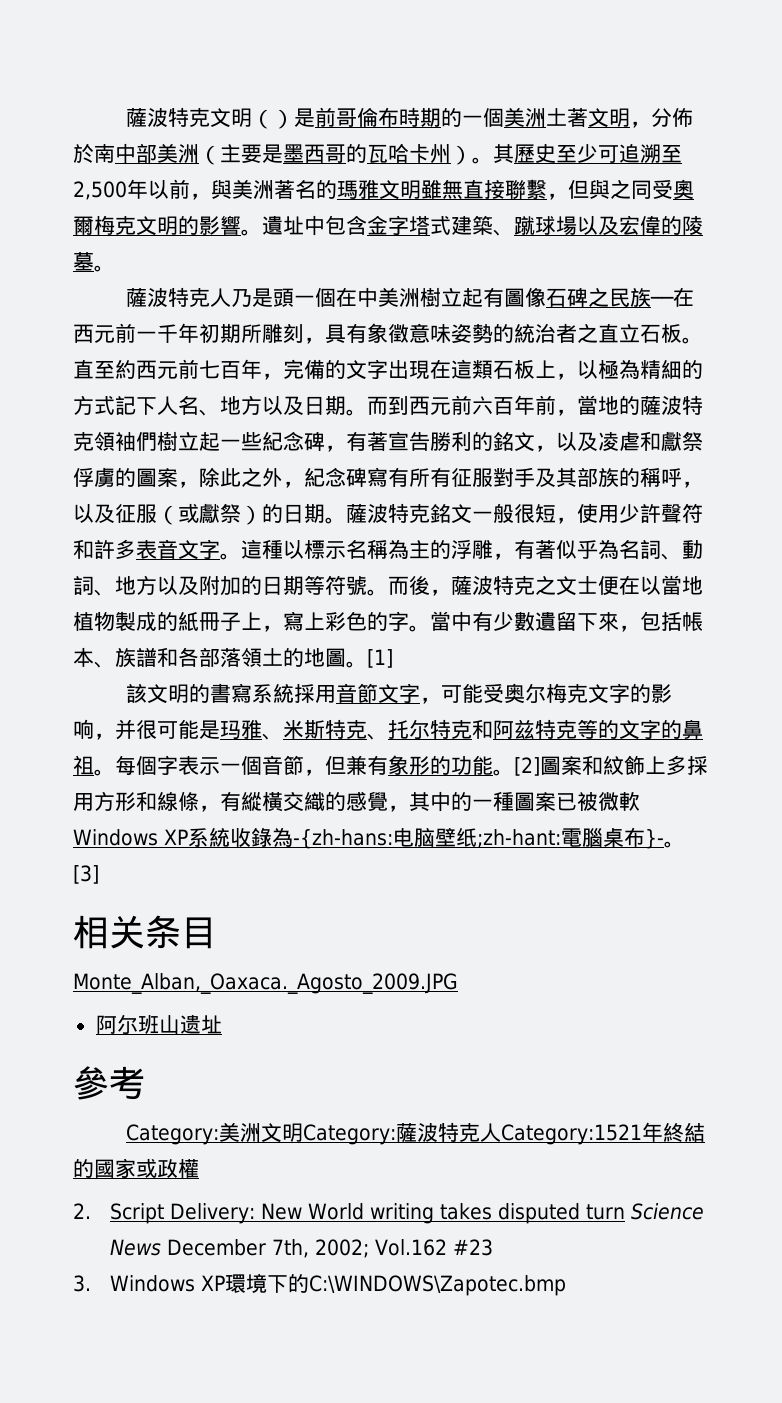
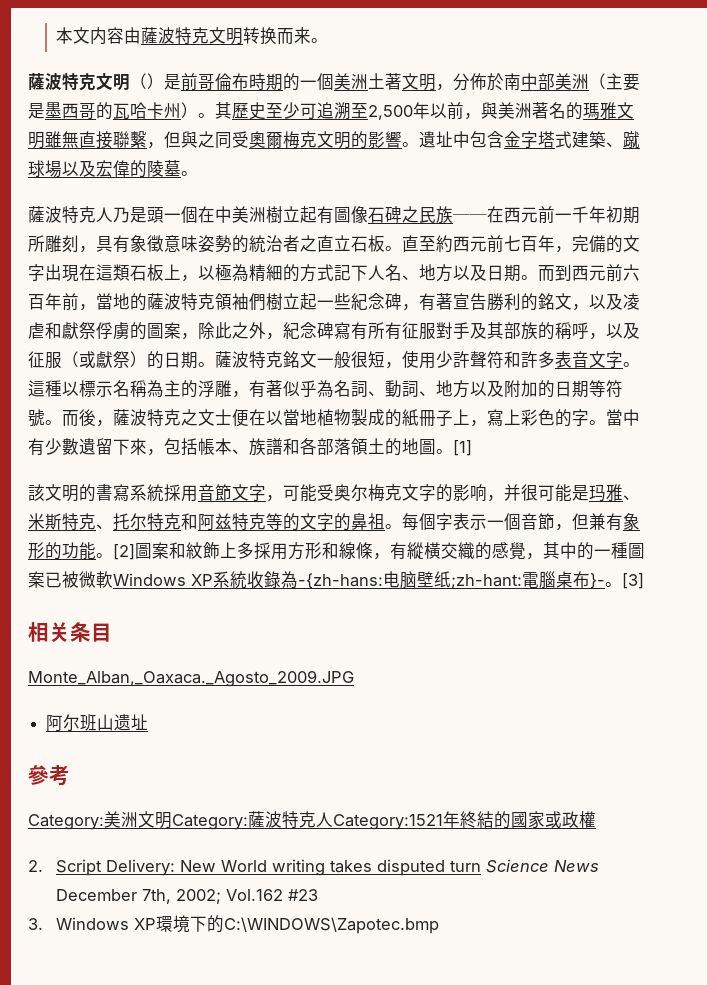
(126, 118) none -> [56,27,329,45] 本文内容由薩波特克文明转换而来。 //

